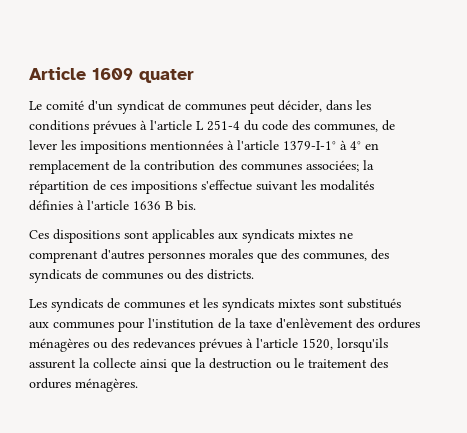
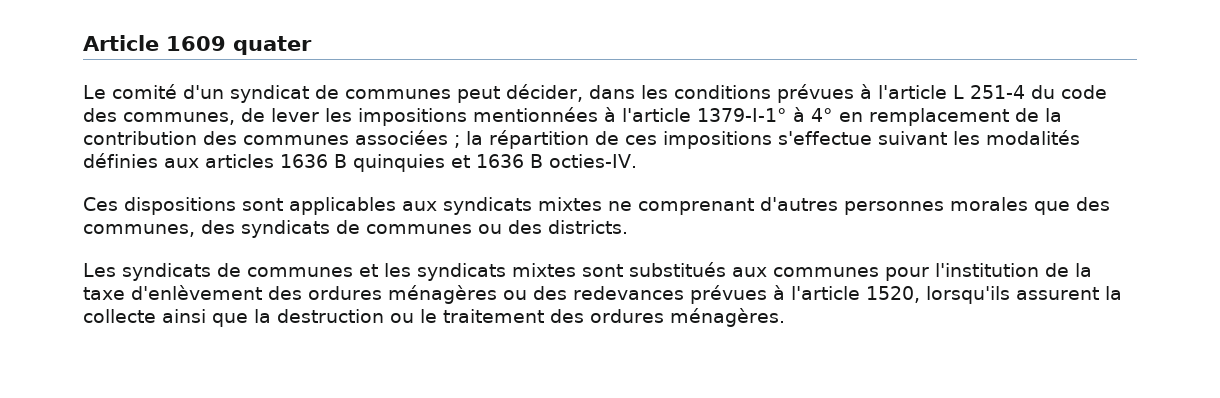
[306,160,359,172] associées; -> [355,130,460,148] associées ;
[77,200,196,211] à l'article 1636 B bis. -> [164,154,637,172] aux articles 1636 B quinquies et 1636 B octies-IV.

